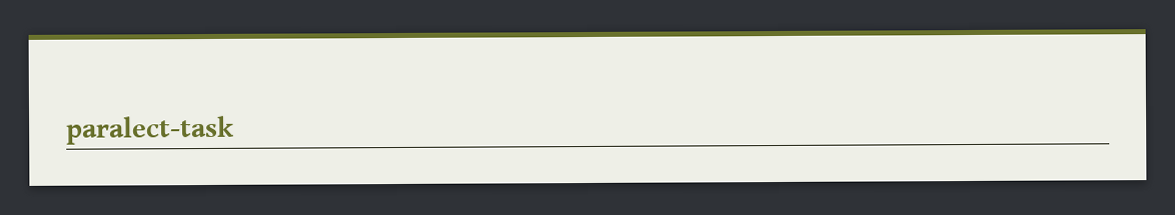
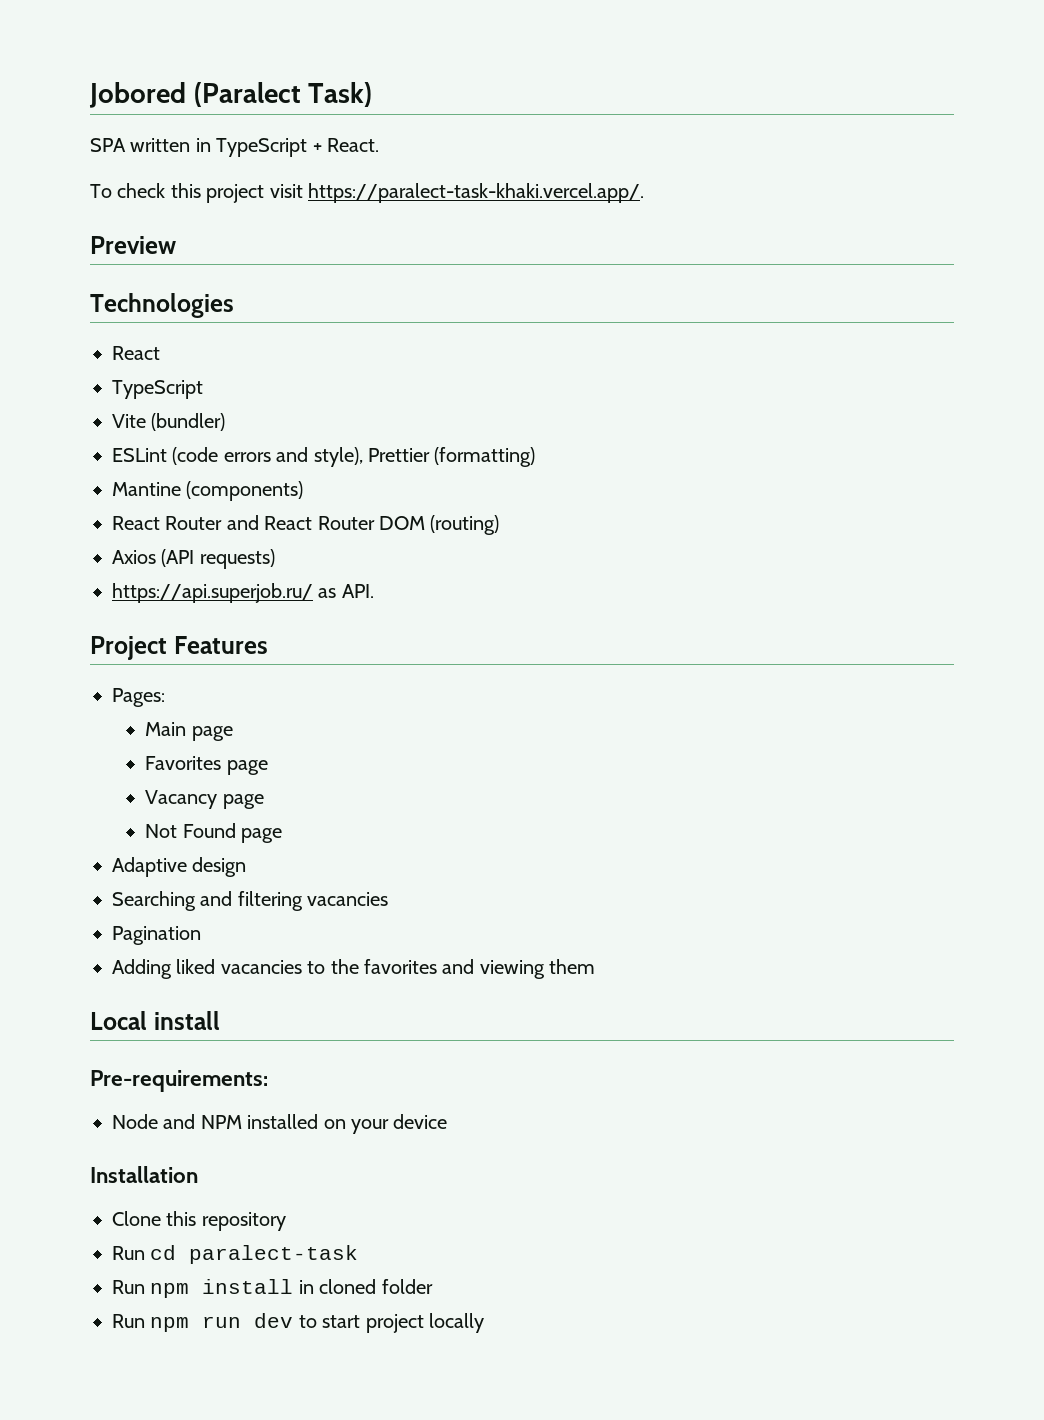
[66,115,235,145] paralect-task -> [89,82,373,108] [90,138,379,157] [90,183,644,203] [90,236,176,254] [90,293,234,318] [112,346,160,360] [112,380,203,399] [112,413,226,431] [112,447,536,467] [112,481,304,501] [112,515,500,535] [112,549,275,569] [112,583,374,603] [90,636,268,660] [112,688,165,707] [145,722,233,741] [145,756,268,775] [145,790,264,809] [145,823,282,843] [112,857,247,877] [112,891,389,911] [112,926,201,945] [112,959,596,979] [90,1011,220,1030] [90,1070,268,1092] [112,1114,448,1134] [90,1166,198,1183] [112,1211,286,1231] [112,1245,359,1264] [112,1279,433,1298] [112,1313,484,1333] Jobored (Paralect Task) // SPA written in TypeScript + React. // To check this project visit https://paralect-task-khaki.vercel.app/. // Preview // Technologies // React // TypeScript // Vite (bundler) // ESLint (code errors and style), Prettier (formatting) // Mantine (components) // React Router and React Router DOM (routing) // Axios (API requests) // https://api.superjob.ru/ as API. // Project Features // Pages: // Main page // Favorites page // Vacancy page // Not Found page // Adaptive design // Searching and filtering vacancies // Pagination // Adding liked vacancies to the favorites and viewing them // Local install // Pre-requirements: // Node and NPM installed on your device // Installation // Clone this repository // Run cd paralect-task // Run npm install in cloned folder // Run npm run dev to start project locally

